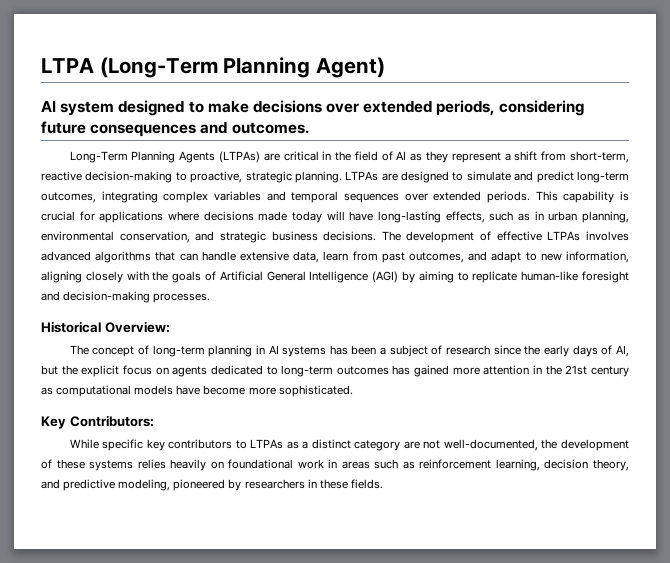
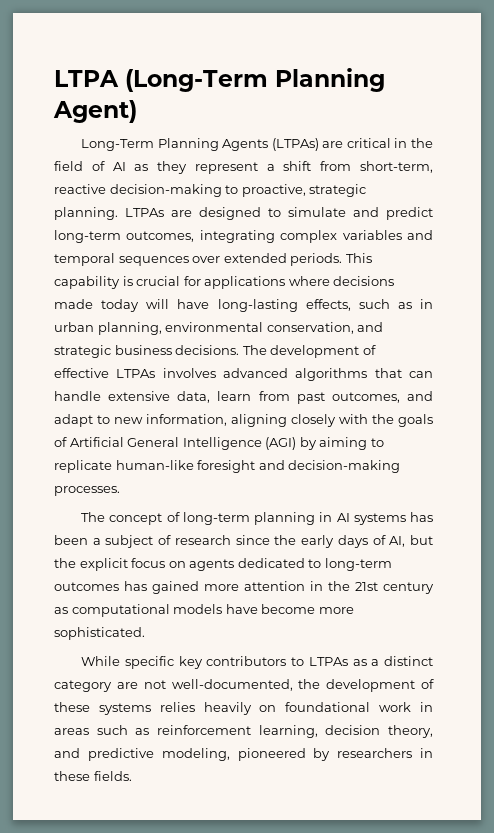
[41,100,584,116] [41,121,309,137] // AI system designed to make decisions over extended periods, considering future consequences and outcomes. -> (137, 111) none
[41,321,170,333] // Historical Overview: -> (120, 491) none
[41,415,154,429] // Key Contributors: -> (145, 633) none

